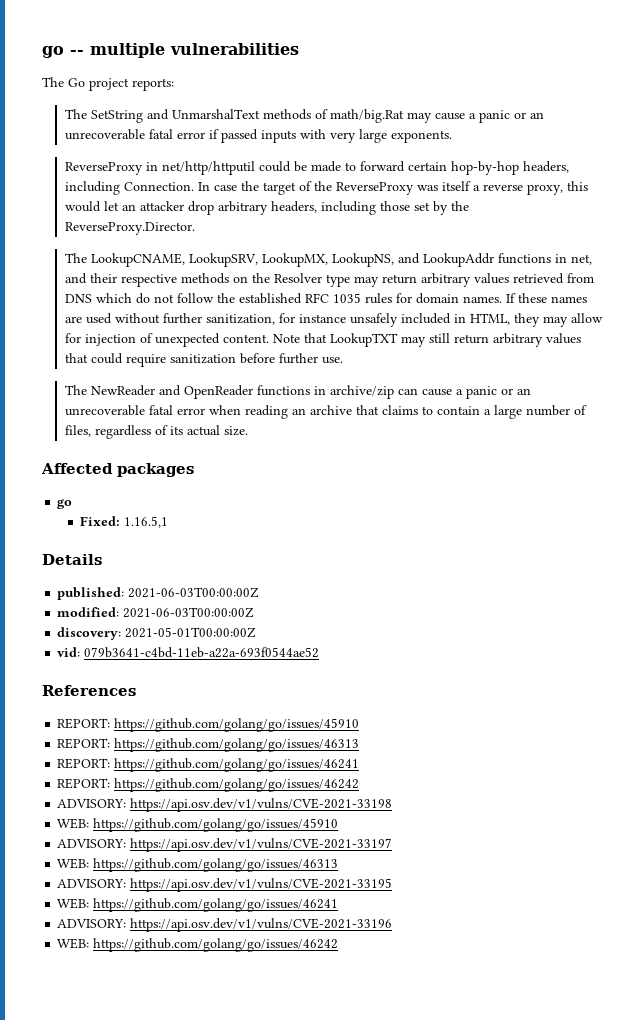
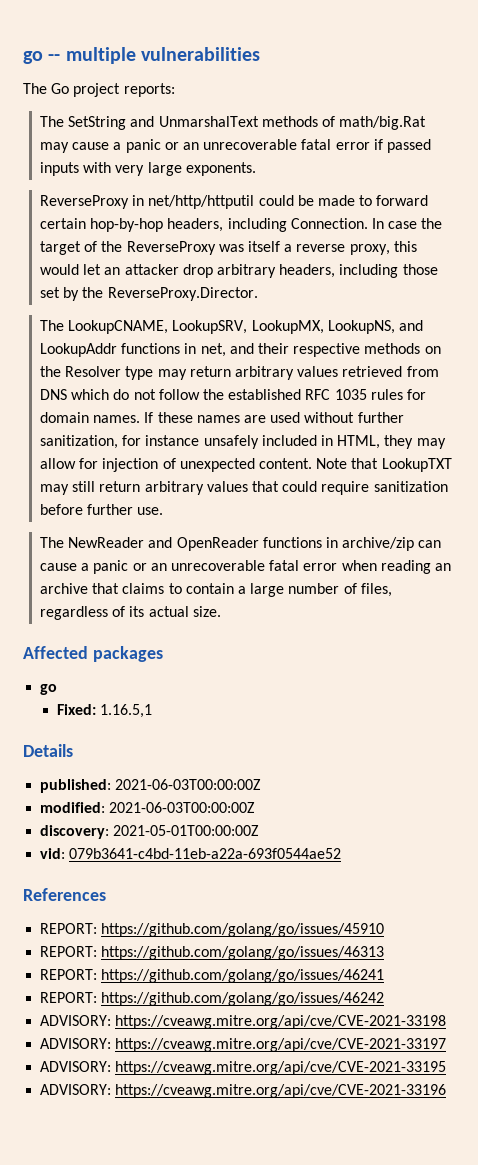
[130,798,393,812] [57,818,339,832] [57,838,393,852] [57,858,339,872] [57,878,393,892] [57,898,339,912] [57,918,393,932] [57,938,339,952] https://api.osv.dev/v1/vulns/CVE-2021-33198 // WEB: https://github.com/golang/go/issues/45910 // ADVISORY: https://api.osv.dev/v1/vulns/CVE-2021-33197 // WEB: https://github.com/golang/go/issues/46313 // ADVISORY: https://api.osv.dev/v1/vulns/CVE-2021-33195 // WEB: https://github.com/golang/go/issues/46241 // ADVISORY: https://api.osv.dev/v1/vulns/CVE-2021-33196 // WEB: https://github.com/golang/go/issues/46242 -> [115,1015,447,1029] [40,1038,447,1052] [40,1061,447,1075] [40,1084,447,1098] https://cveawg.mitre.org/api/cve/CVE-2021-33198 // ADVISORY: https://cveawg.mitre.org/api/cve/CVE-2021-33197 // ADVISORY: https://cveawg.mitre.org/api/cve/CVE-2021-33195 // ADVISORY: https://cveawg.mitre.org/api/cve/CVE-2021-33196

